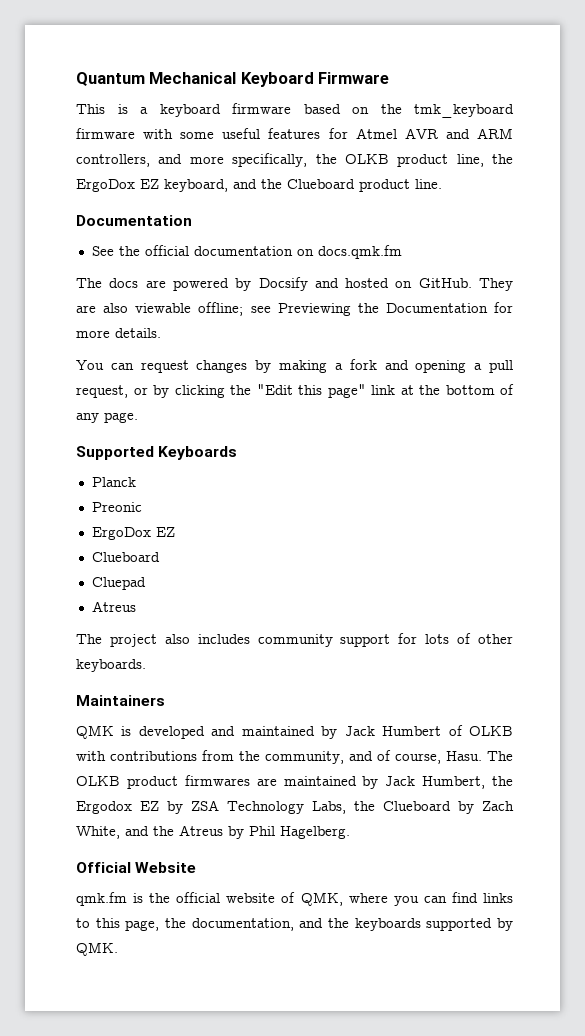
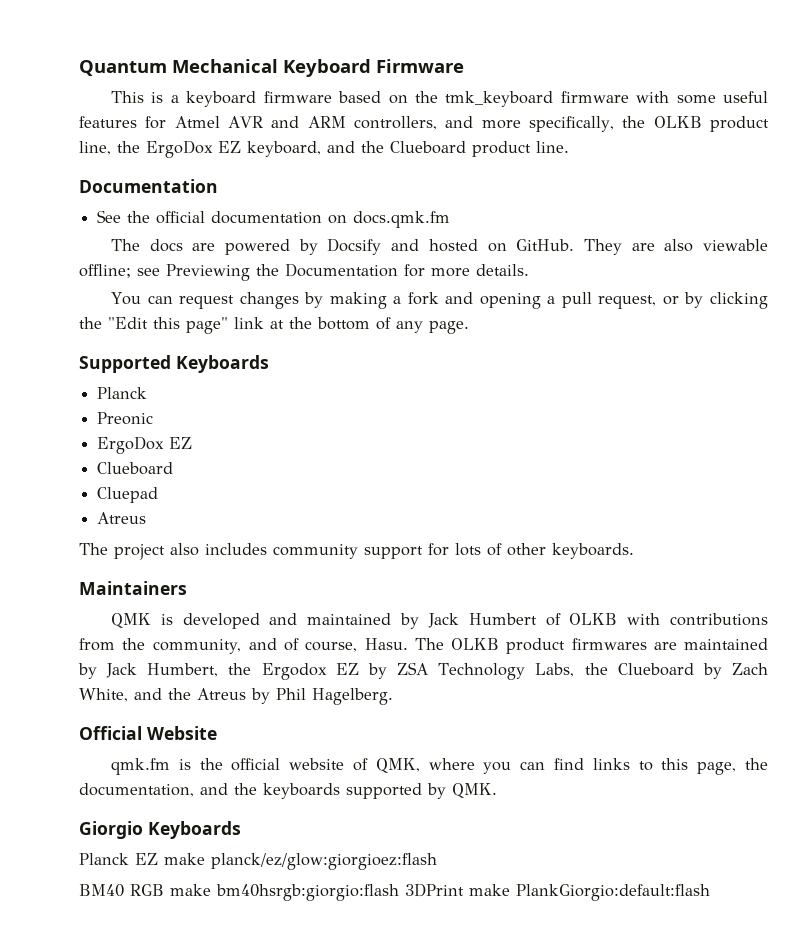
(118, 949) none -> [79,821,241,839] [79,853,437,870] [79,883,710,901] // Giorgio Keyboards // Planck EZ make planck/ez/glow:giorgioez:flash // BM40 RGB make bm40hsrgb:giorgio:flash 3DPrint make PlankGiorgio:default:flash

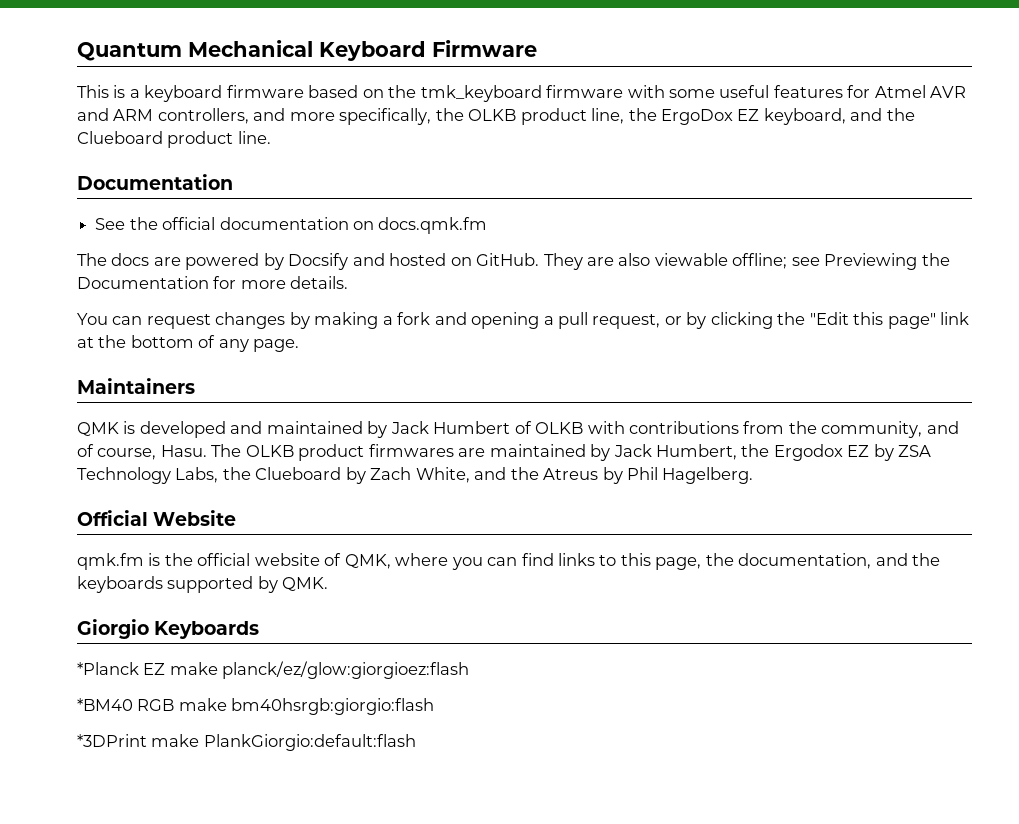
[79,355,269,373] [97,387,148,399] [97,412,154,425] [97,436,193,454] [97,462,174,475] [97,487,159,503] [97,512,147,524] [79,543,634,560] // Supported Keyboards // Planck // Preonic // ErgoDox EZ // Clueboard // Cluepad // Atreus // The project also includes community support for lots of other keyboards. -> (300, 345) none
[79,853,129,865] Planck -> [77,662,139,675] *Planck
[79,884,124,897] BM40 -> [77,698,133,711] *BM40
[405,883,464,897] 3DPrint -> [77,734,147,747] // *3DPrint

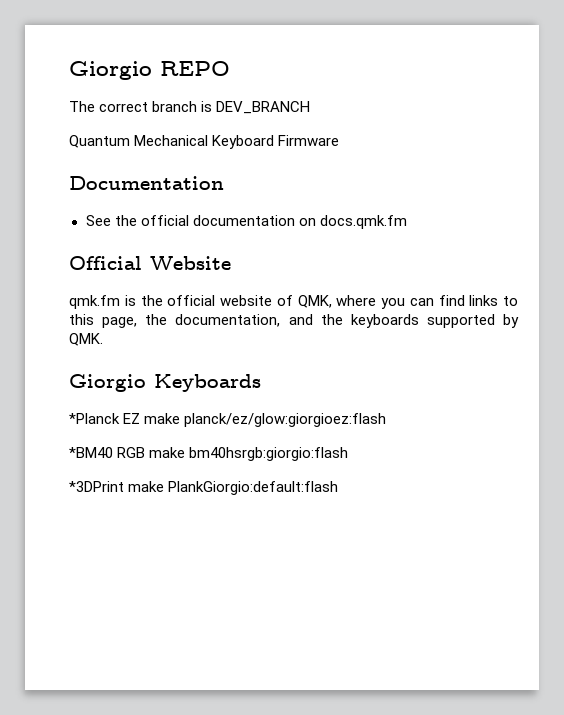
[77,40,537,61] [77,85,967,102] [77,108,915,125] [77,131,271,148] Quantum Mechanical Keyboard Firmware // This is a keyboard firmware based on the tmk_keyboard firmware with some useful features for Atmel AVR and ARM controllers, and more specifically, the OLKB product line, the ErgoDox EZ keyboard, and the Clueboard product line. -> [69,61,230,80] [69,101,311,114] [69,135,340,149] Giorgio REPO // The correct branch is DEV_BRANCH // Quantum Mechanical Keyboard Firmware
[77,253,950,270] [77,276,349,289] [77,312,970,329] [77,335,300,352] [77,378,195,394] [77,421,959,438] [77,444,932,461] [77,467,754,484] // The docs are powered by Docsify and hosted on GitHub. They are also viewable offline; see Previewing the Documentation for more details. // You can request changes by making a fork and opening a pull request, or by clicking the "Edit this page" link at the bottom of any page. // Maintainers // QMK is developed and maintained by Jack Humbert of OLKB with contributions from the community, and of course, Hasu. The OLKB product firmwares are maintained by Jack Humbert, the Ergodox EZ by ZSA Technology Labs, the Clueboard by Zach White, and the Atreus by Phil Hagelberg. -> (407, 222) none

